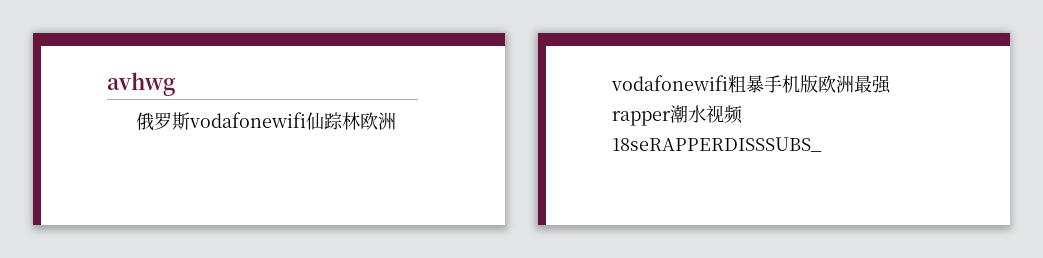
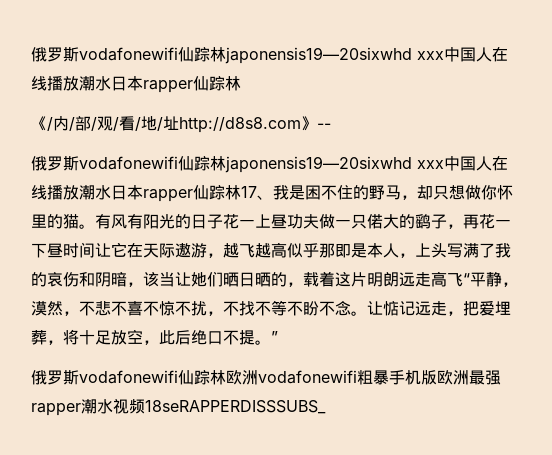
[107,72,176,96] avhwg -> [31,46,508,64] [31,75,241,93] [31,116,331,133] [31,155,508,173] [31,184,513,202] [31,214,511,229] [31,242,511,258] [31,271,518,287] [31,300,511,316] [31,329,278,345] 俄罗斯vodafonewifi仙踪林japonensis19—20sixwhd ххх中国人在线播放潮水日本rapper仙踪林 // 《/内/部/观/看/地/址http://d8s8.com》-- // 俄罗斯vodafonewifi仙踪林japonensis19—20sixwhd ххх中国人在线播放潮水日本rapper仙踪林17、我是困不住的野马，却只想做你怀里的猫。有风有阳光的日子花一上昼功夫做一只偌大的鹞子，再花一下昼时间让它在天际遨游，越飞越高似乎那即是本人，上头写满了我的哀伤和阴暗，该当让她们晒日晒的，载着这片明朗远走高飞“平静，漠然，不悲不喜不惊不扰，不找不等不盼不念。让惦记远走，把爱埋葬，将十足放空，此后绝口不提。”

